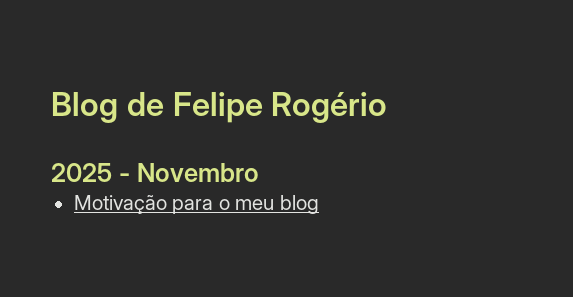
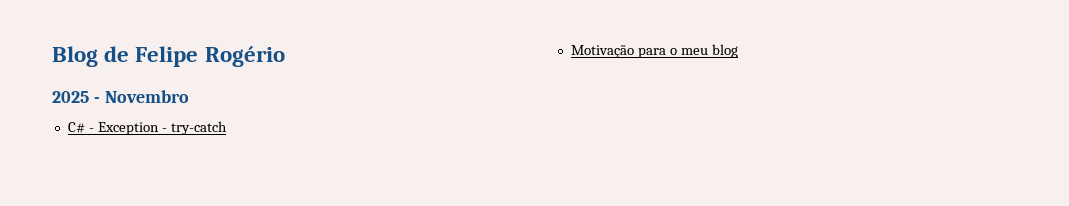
(259, 172) none -> [67,121,227,135] // C# - Exception - try-catch

